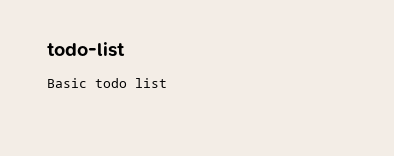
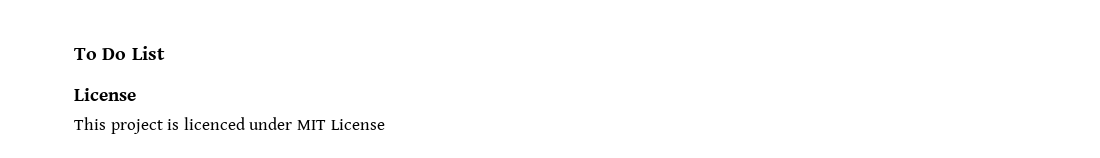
[47,42,125,57] [47,78,167,88] todo-list // Basic todo list -> [74,46,165,60] [74,88,136,101] [74,117,385,134] To Do List // License // This project is licenced under MIT License

